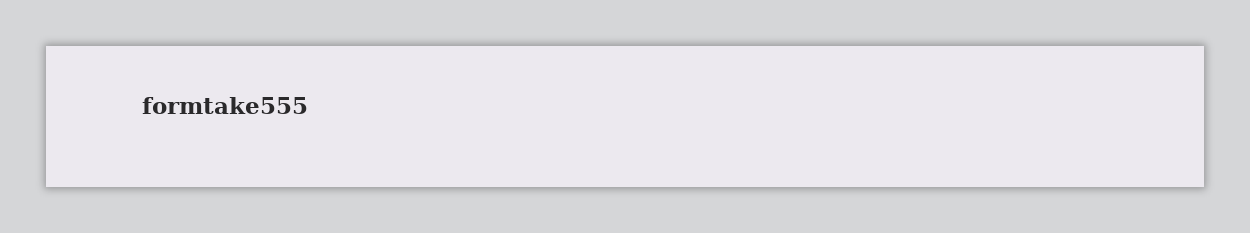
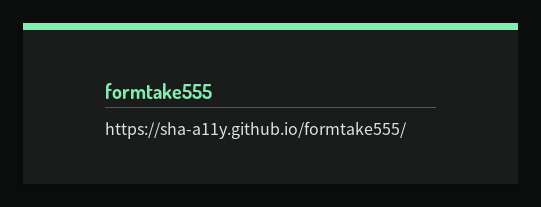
(308, 105) none -> [105,121,407,139] // https://sha-a11y.github.io/formtake555/

